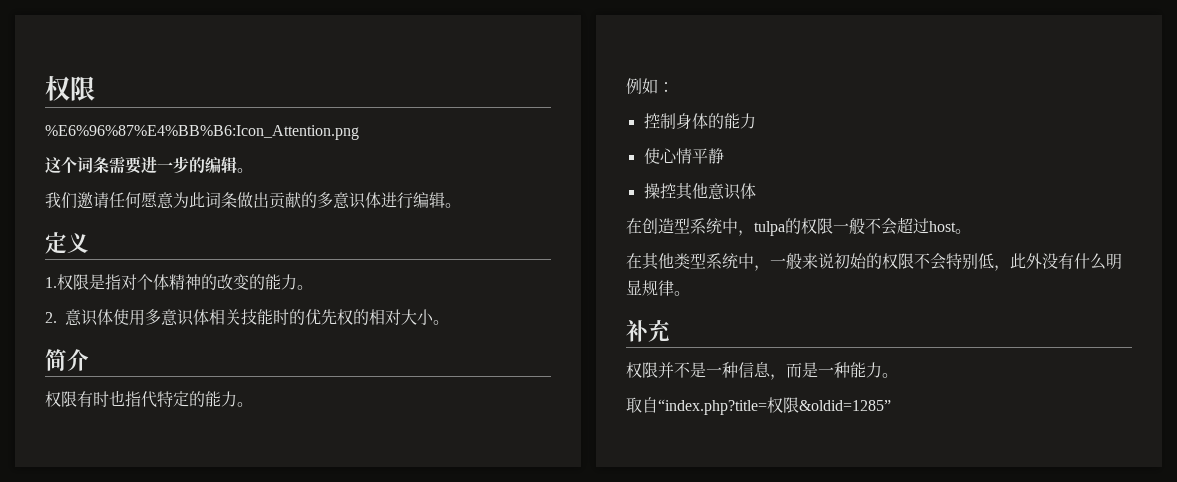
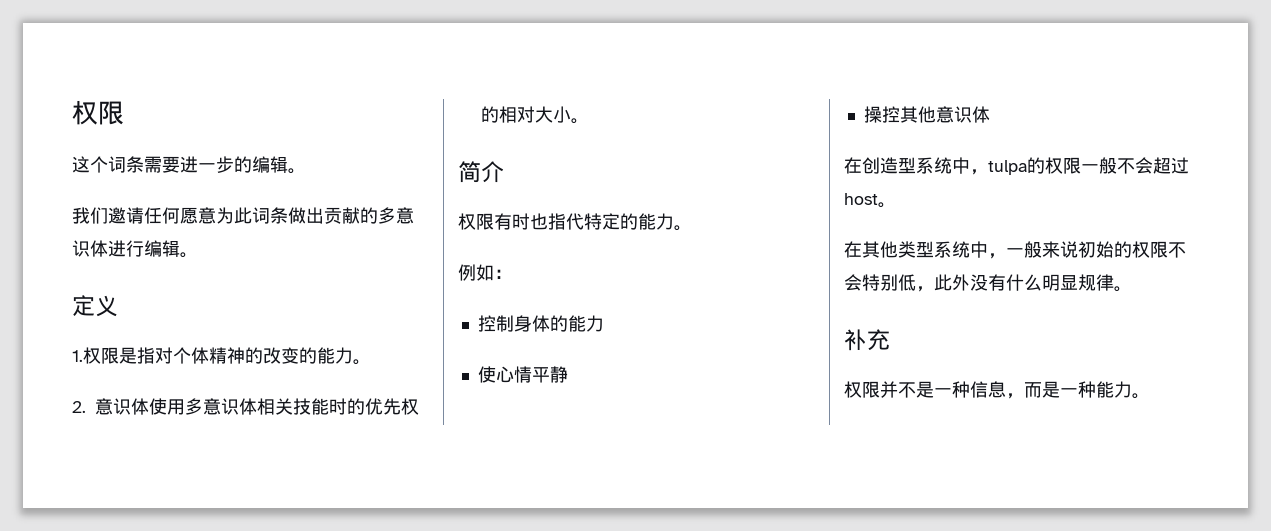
[45,75,95,101] [45,125,359,140] 权限 // %E6%96%87%E4%BB%B6:Icon_Attention.png -> [72,100,124,125] 权限
[626,397,891,415] // 取自“index.php?title=权限&oldid=1285” -> (1150, 396) none

